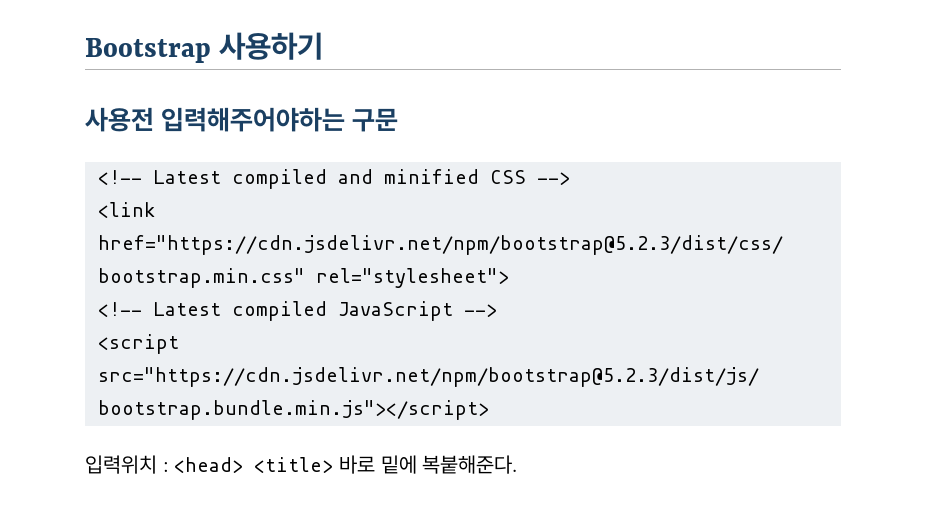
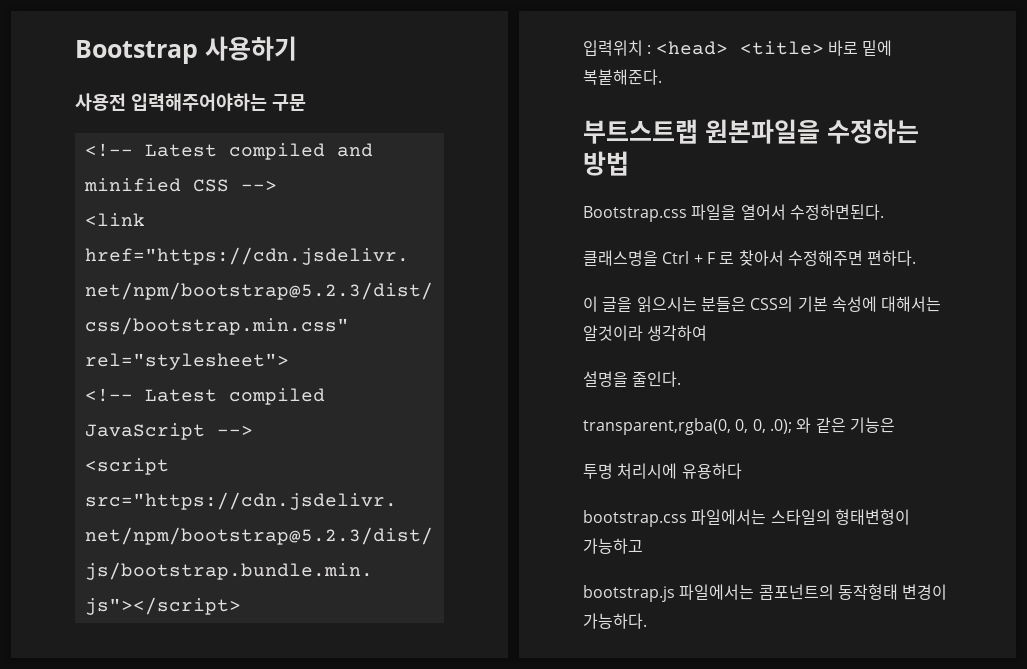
(518, 464) none -> [583,119,919,144] [583,151,629,176] [583,204,884,222] [583,250,917,266] [583,296,942,313] [583,325,708,341] [583,371,682,387] [583,417,895,435] [583,463,742,479] [583,509,910,527] [583,538,643,554] [583,584,948,602] [583,613,647,629] // 부트스트랩 원본파일을 수정하는 방법 // Bootstrap.css 파일을 열어서 수정하면된다. // 클래스명을 Ctrl + F 로 찾아서 수정해주면 편하다. // 이 글을 읽으시는 분들은 CSS의 기본 속성에 대해서는 알것이라 생각하여 // 설명을 줄인다. // transparent,rgba(0, 0, 0, .0); 와 같은 기능은 // 투명 처리시에 유용하다 // bootstrap.css 파일에서는 스타일의 형태변형이 가능하고 // bootstrap.js 파일에서는 콤포넌트의 동작형태 변경이 가능하다.

